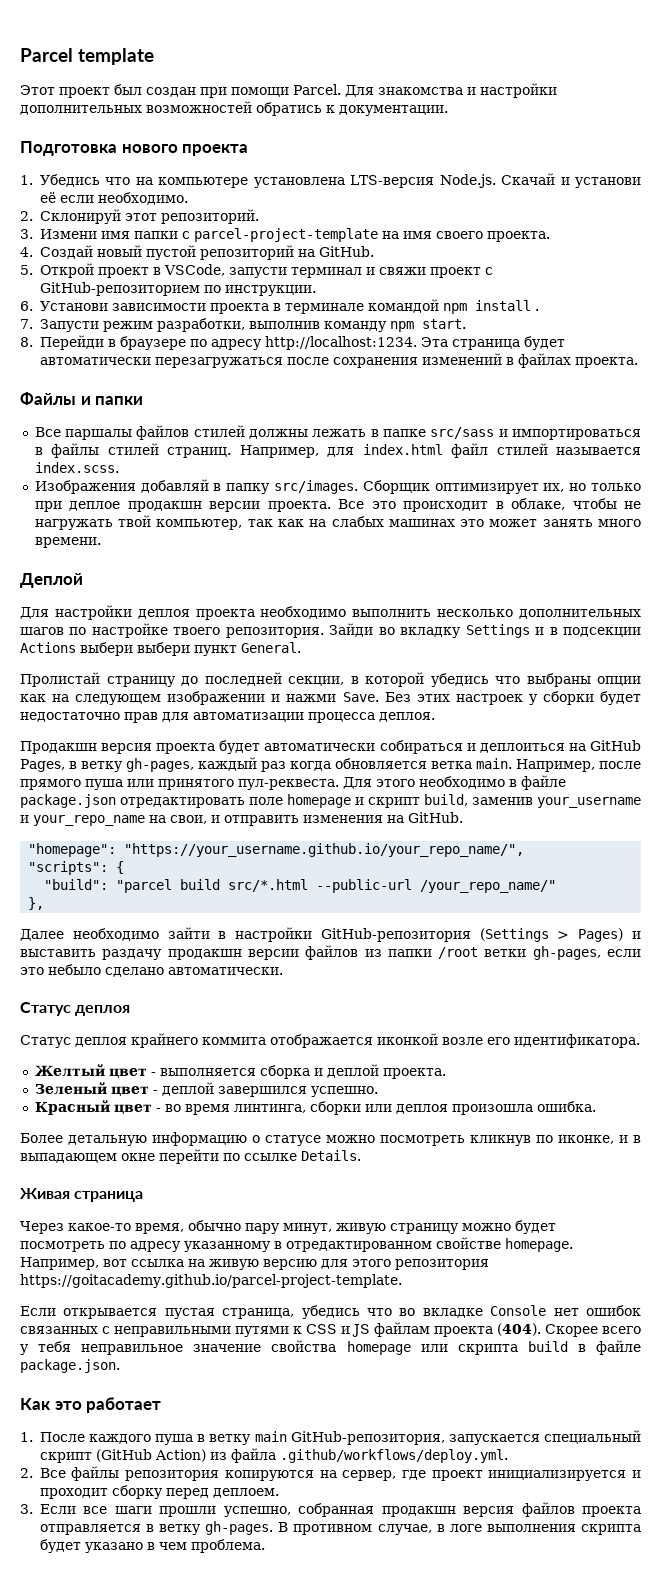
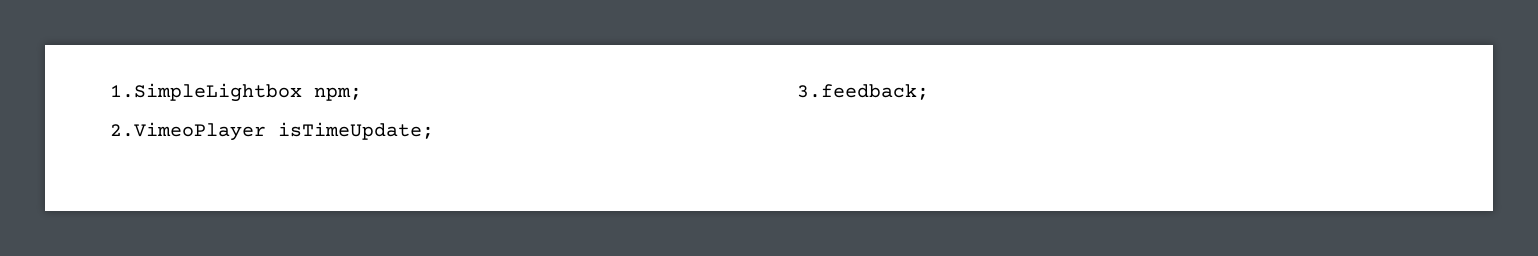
[20,48,155,65] [20,83,557,98] [20,101,448,116] [20,141,249,156] [20,173,641,188] [39,192,188,205] [20,209,259,224] [20,228,550,242] [20,245,374,260] [20,263,493,278] [39,282,316,296] [20,299,539,314] [20,318,466,332] [20,335,565,350] [39,353,638,368] [20,392,144,405] [34,425,641,440] [34,443,641,458] [34,462,119,473] [34,479,642,494] [34,498,641,512] [34,515,641,530] [34,537,101,548] [20,573,83,588] [20,605,641,620] [20,623,642,638] [20,642,301,656] [20,672,641,687] [20,691,641,705] [20,712,435,723] [20,740,641,754] [20,757,641,772] [20,775,566,790] [20,794,641,808] [20,812,463,826] [28,843,525,857] [28,861,125,875] [44,879,557,893] [28,897,45,910] [20,927,642,942] [20,945,641,960] [20,964,283,977] [20,1002,131,1016] [20,1033,640,1048] [34,1064,446,1079] [34,1082,378,1097] [34,1100,596,1115] [20,1132,641,1146] [20,1149,361,1164] [20,1188,144,1202] [20,1220,556,1234] [20,1237,573,1252] [20,1257,489,1270] [20,1274,402,1288] [20,1305,641,1319] [20,1322,641,1337] [20,1340,642,1355] [20,1359,120,1373] [20,1397,162,1413] [20,1430,641,1445] [39,1448,508,1463] [20,1466,642,1481] [39,1485,279,1499] [20,1502,641,1517] [39,1521,641,1535] [39,1539,265,1553] Parcel template // Этот проект был создан при помощи Parcel. Для знакомства и настройки дополнительных возможностей обратись к документации. // Подготовка нового проекта // 1. Убедись что на компьютере установлена LTS-версия Node.js. Скачай и установи её если необходимо. // 2. Склонируй этот репозиторий. // 3. Измени имя папки с parcel-project-template на имя своего проекта. // 4. Создай новый пустой репозиторий на GitHub. // 5. Открой проект в VSCode, запусти терминал и свяжи проект с GitHub-репозиторием по инструкции. // 6. Установи зависимости проекта в терминале командой npm install . // 7. Запусти режим разработки, выполнив команду npm start. // 8. Перейди в браузере по адресу http://localhost:1234. Эта страница будет автоматически перезагружаться после сохранения изменений в файлах проекта. // Файлы и папки // Все паршалы файлов стилей должны лежать в папке src/sass и импортироваться в файлы стилей страниц. Например, для index.html файл стилей называется index.scss. // Изображения добавляй в папку src/images. Сборщик оптимизирует их, но только при деплое продакшн версии проекта. Все это происходит в облаке, чтобы не нагружать твой компьютер, так как на слабых машинах это может занять много времени. // Деплой // Для настройки деплоя проекта необходимо выполнить несколько дополнительных шагов по настройке твоего репозитория. Зайди во вкладку Settings и в подсекции Actions выбери выбери пункт General. // Пролистай страницу до последней секции, в которой убедись что выбраны опции как на следующем изображении и нажми Save. Без этих настроек у сборки будет недостаточно прав для автоматизации процесса деплоя. // Продакшн версия проекта будет автоматически собираться и деплоиться на GitHub Pages, в ветку gh-pages, каждый раз когда обновляется ветка main. Например, после прямого пуша или принятого пул-реквеста. Для этого необходимо в файле package.json отредактировать поле homepage и скрипт build, заменив your_username и your_repo_name на свои, и отправить изменения на GitHub. // "homepage": "https://your_username.github.io/your_repo_name/", // "scripts": { // "build": "parcel build src/*.html --public-url /your_repo_name/" // }, // Далее необходимо зайти в настройки GitHub-репозитория (Settings > Pages) и выставить раздачу продакшн версии файлов из папки /root ветки gh-pages, если это небыло сделано автоматически. // Статус деплоя // Статус деплоя крайнего коммита отображается иконкой возле его идентификатора. // Желтый цвет - выполняется сборка и деплой проекта. // Зеленый цвет - деплой завершился успешно. // Красный цвет - во время линтинга, сборки или деплоя произошла ошибка. // Более детальную информацию о статусе можно посмотреть кликнув по иконке, и в выпадающем окне перейти по ссылке Details. // Живая страница // Через какое-то время, обычно пару минут, живую страницу можно будет посмотреть по адресу указанному в отредактированном свойстве homepage. Например, вот ссылка на живую версию для этого репозитория https://goitacademy.github.io/parcel-project-template. // Если открывается пустая страница, убедись что во вкладке Console нет ошибок связанных с неправильными путями к CSS и JS файлам проекта (404). Скорее всего у тебя неправильное значение свойства homepage или скрипта build в файле package.json. // Как это работает // 1. После каждого пуша в ветку main GitHub-репозитория, запускается специальный скрипт (GitHub Action) из файла .github/workflows/deploy.yml. // 2. Все файлы репозитория копируются на сервер, где проект инициализируется и проходит сборку перед деплоем. // 3. Если все шаги прошли успешно, собранная продакшн версия файлов проекта отправляется в ветку gh-pages. В противном случае, в логе выполнения скрипта будет указано в чем проблема. -> [110,83,362,102] [110,122,434,141] [797,84,929,100] 1.SimpleLightbox npm; // 2.VimeoPlayer isTimeUpdate; // 3.feedback;

